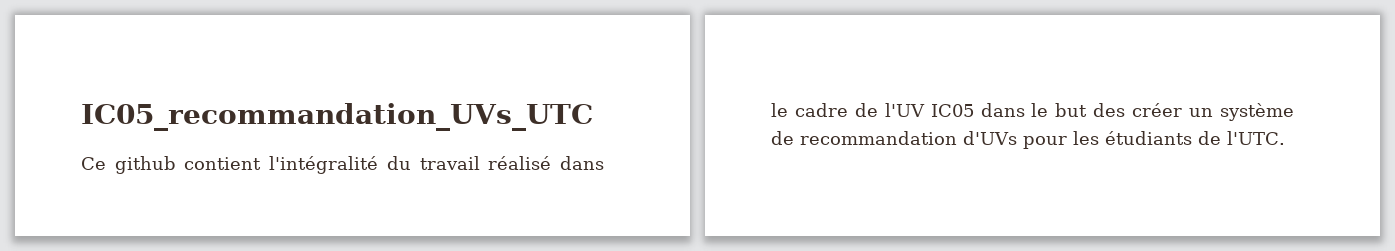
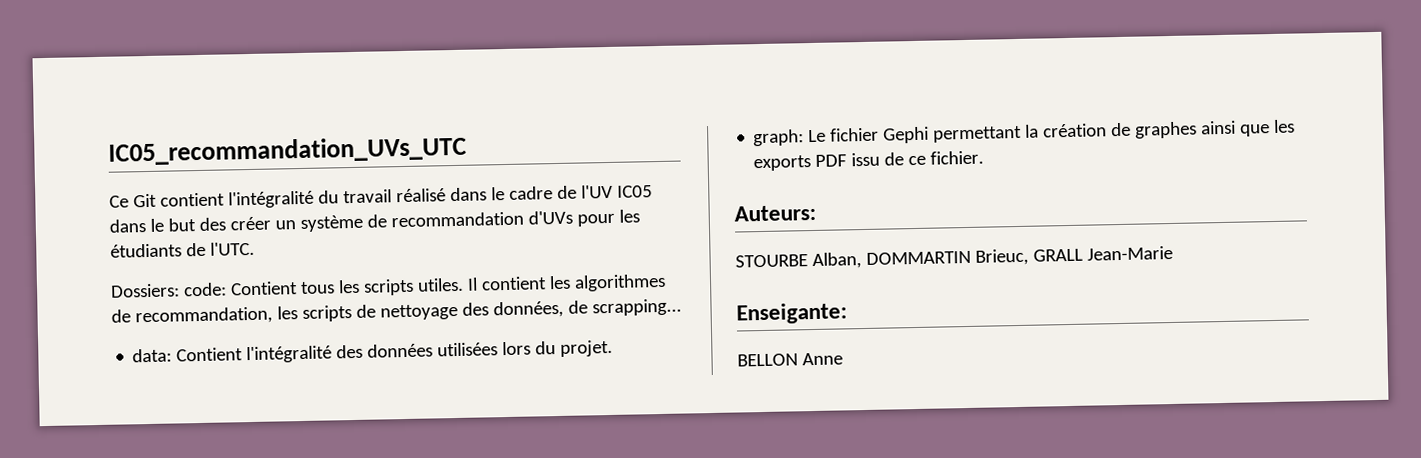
[114,156,176,174] github -> [132,193,157,208] Git
(1285, 138) none -> [110,273,666,298] [111,298,682,326] [132,339,614,364] [753,119,1296,147] [753,150,985,172] [734,204,816,222] [735,245,1173,270] [736,302,847,325] [737,352,843,367] // Dossiers: code: Contient tous les scripts utiles. Il contient les algorithmes de recommandation, les scripts de nettoyage des données, de scrapping... // data: Contient l'intégralité des données utilisées lors du projet. // graph: Le fichier Gephi permettant la création de graphes ainsi que les exports PDF issu de ce fichier. // Auteurs: // STOURBE Alban, DOMMARTIN Brieuc, GRALL Jean-Marie // Enseigante: // BELLON Anne

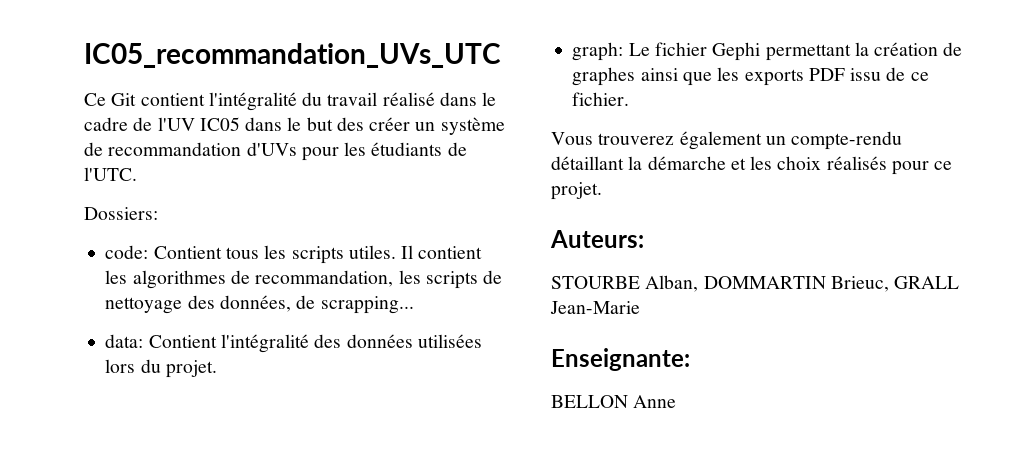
(180, 290) none -> (158, 213) //
(985, 157) none -> [551,131,903,150] [551,156,953,175] [551,182,602,200] // Vous trouverez également un compte-rendu détaillant la démarche et les choix réalisés pour ce projet.
[736,302,847,325] Enseigante: -> [551,348,690,371] Enseignante:

